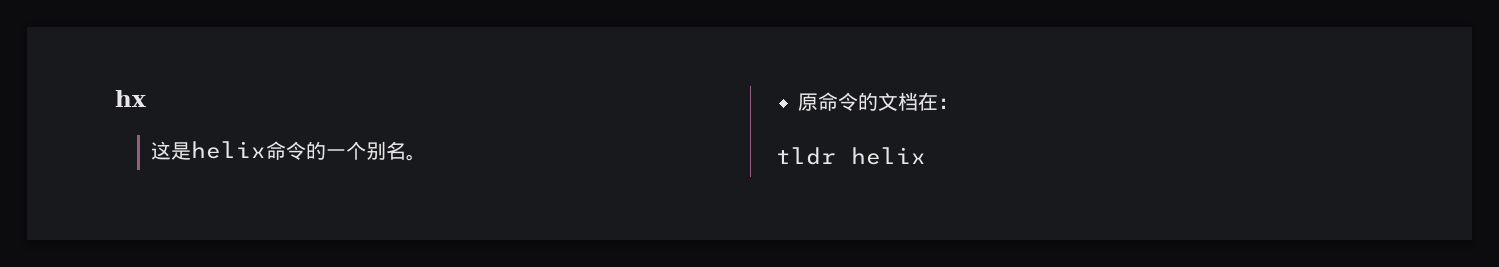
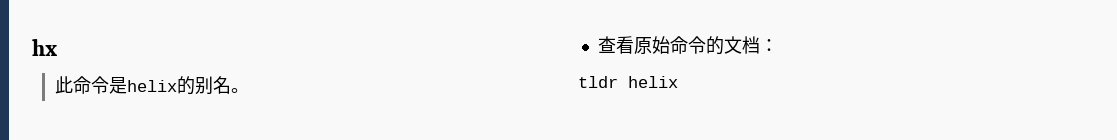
[151,141,367,160] 这是helix命令的一个 -> [54,76,195,95] 此命令是helix的
[798,93,818,111] 原 -> [597,36,670,54] 查看原始
[918,92,938,111] 在 -> (760, 45) none

